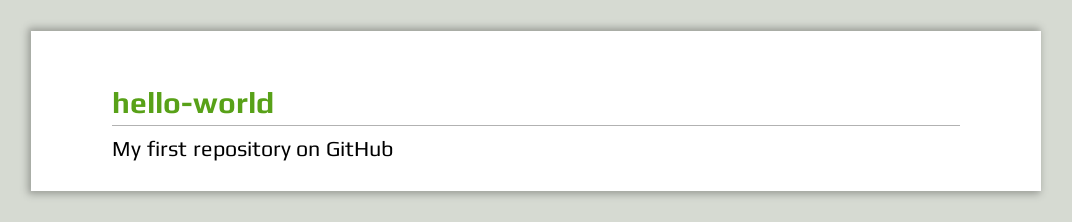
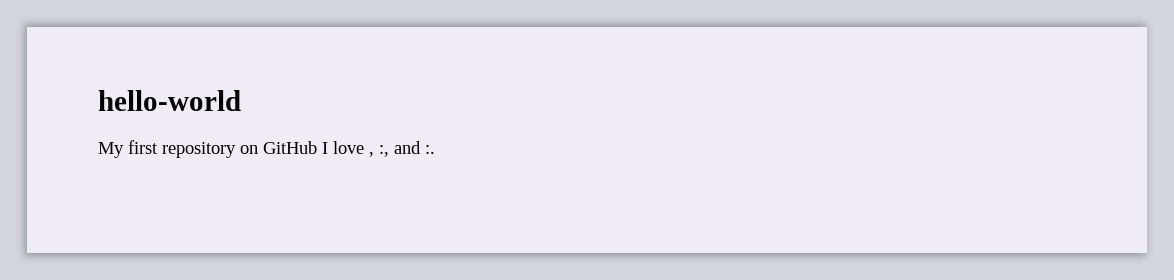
(394, 148) none -> [322,141,435,157] I love , :, and :.

